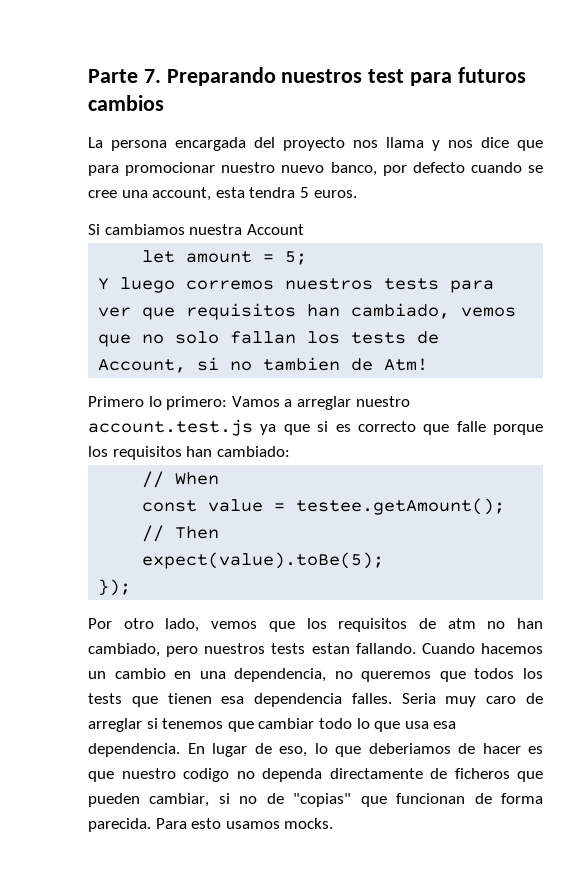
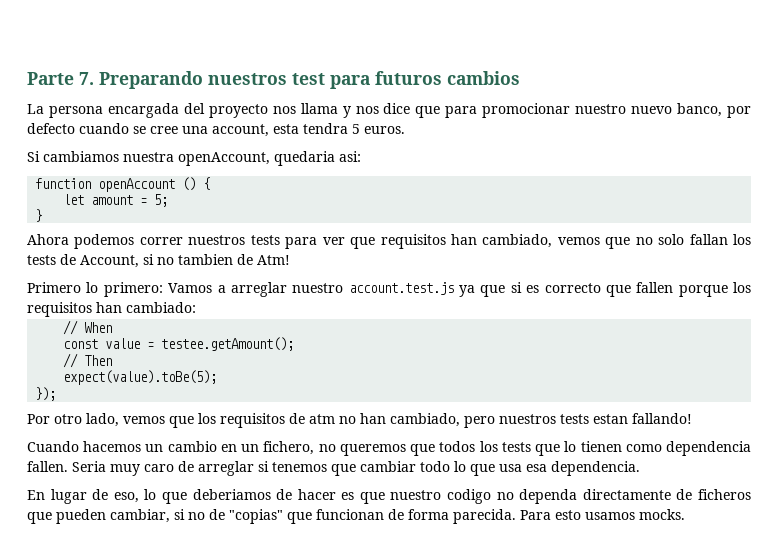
[246,224,304,235] Account -> [178,151,361,166] [35,177,211,192] openAccount, quedaria asi: // function openAccount () {
[98,277,275,293] Y luego corremos -> [35,209,43,222] [27,234,183,249] } // Ahora podemos correr
[456,421,486,432] falle -> [636,282,674,293] fallen
[355,643,416,654] fallando. -> [632,413,692,424] fallando! //
[199,668,327,682] una dependencia, -> [241,441,315,455] un fichero,
[167,693,392,707] tienen esa dependencia falles. -> [564,441,752,456] [27,461,68,472] lo tienen como dependencia fallen.
(180, 750) none -> (640, 468) //

